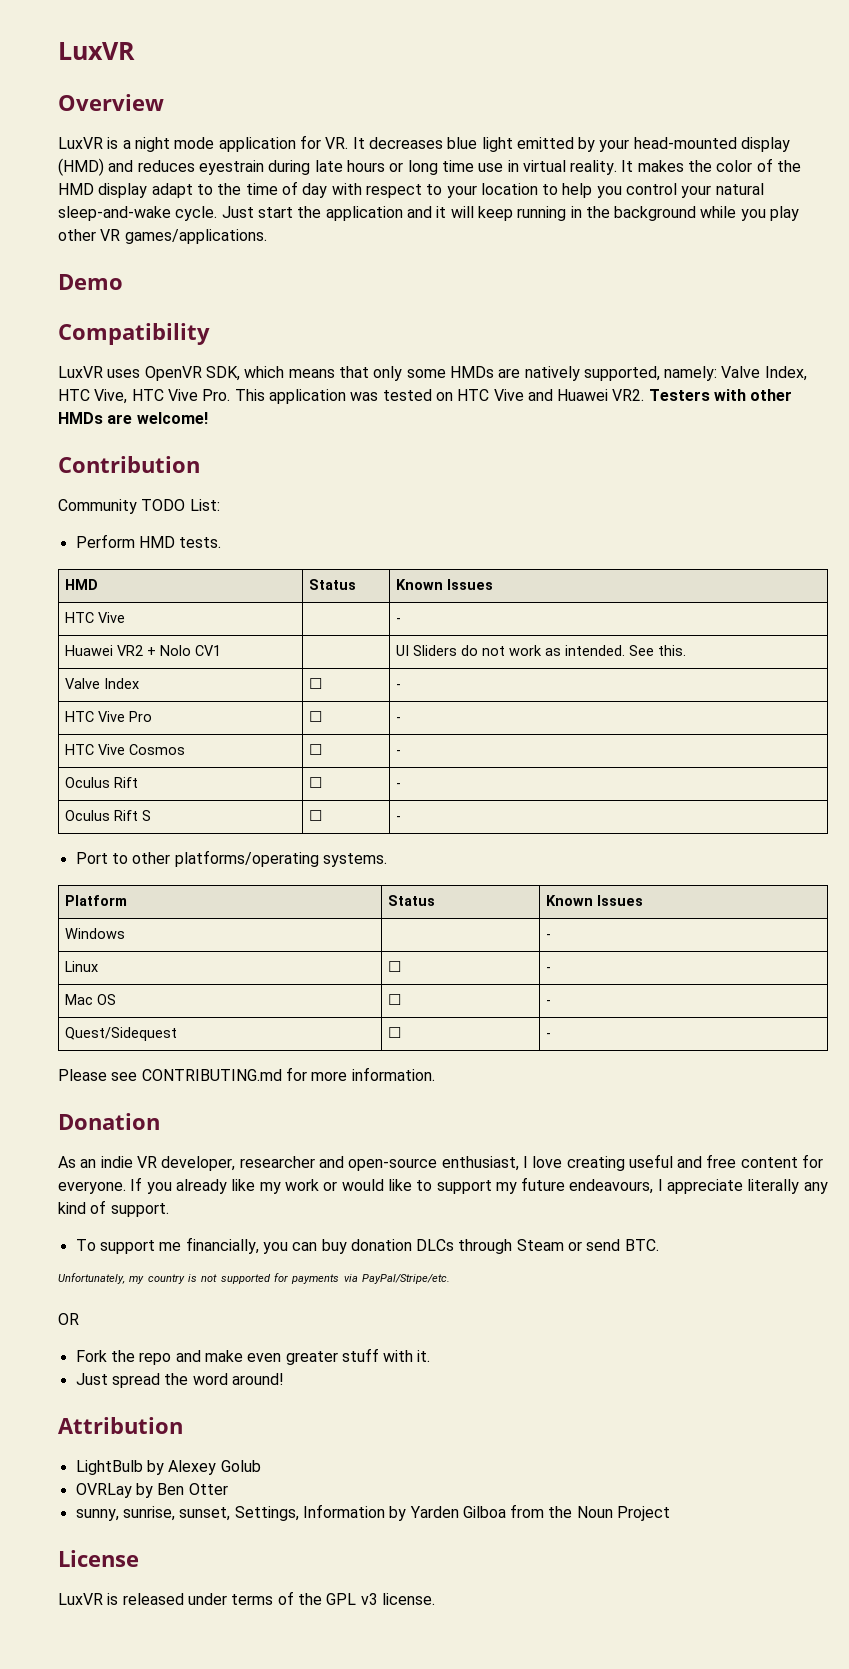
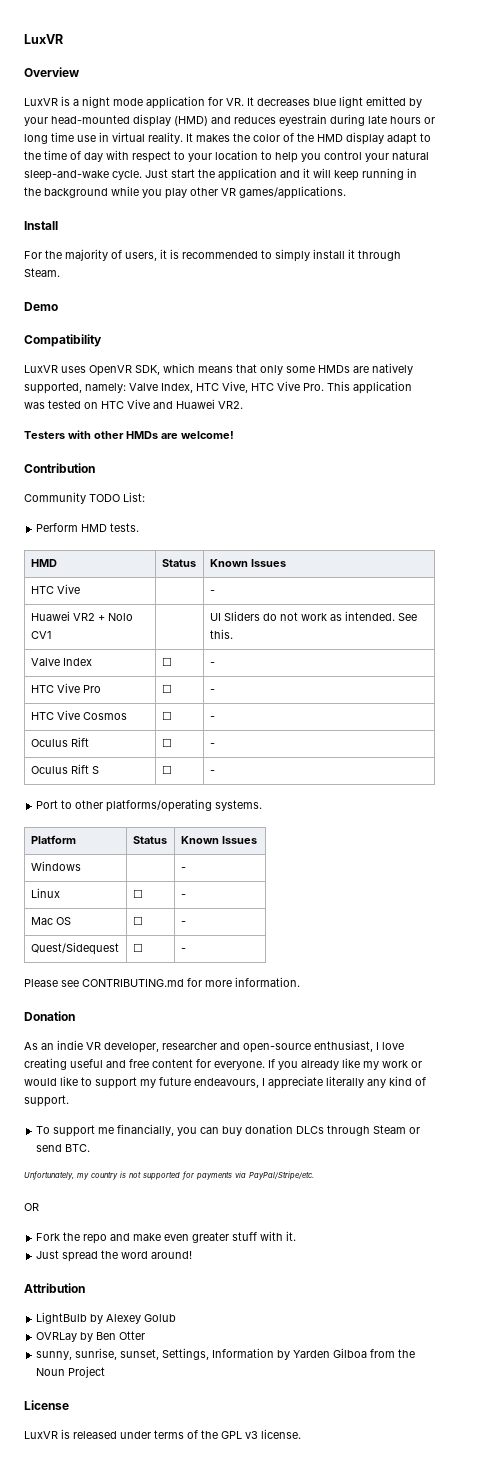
(267, 236) none -> [24,221,58,230] [24,249,401,262] [24,268,60,277] // Install // For the majority of users, it is recommended to simply install it through Steam.
(645, 395) none -> (243, 405) //

